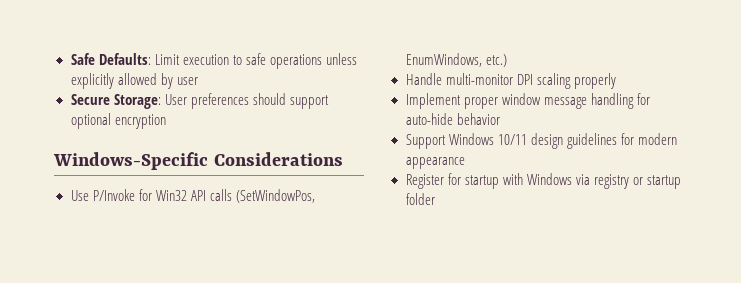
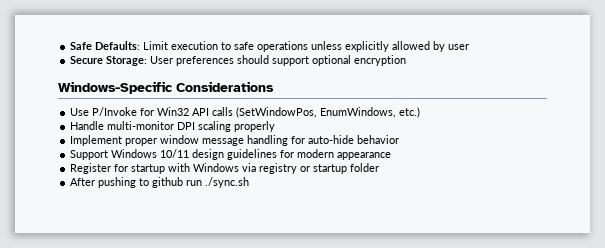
(435, 199) none -> [70,177,250,188] // After pushing to github run ./sync.sh

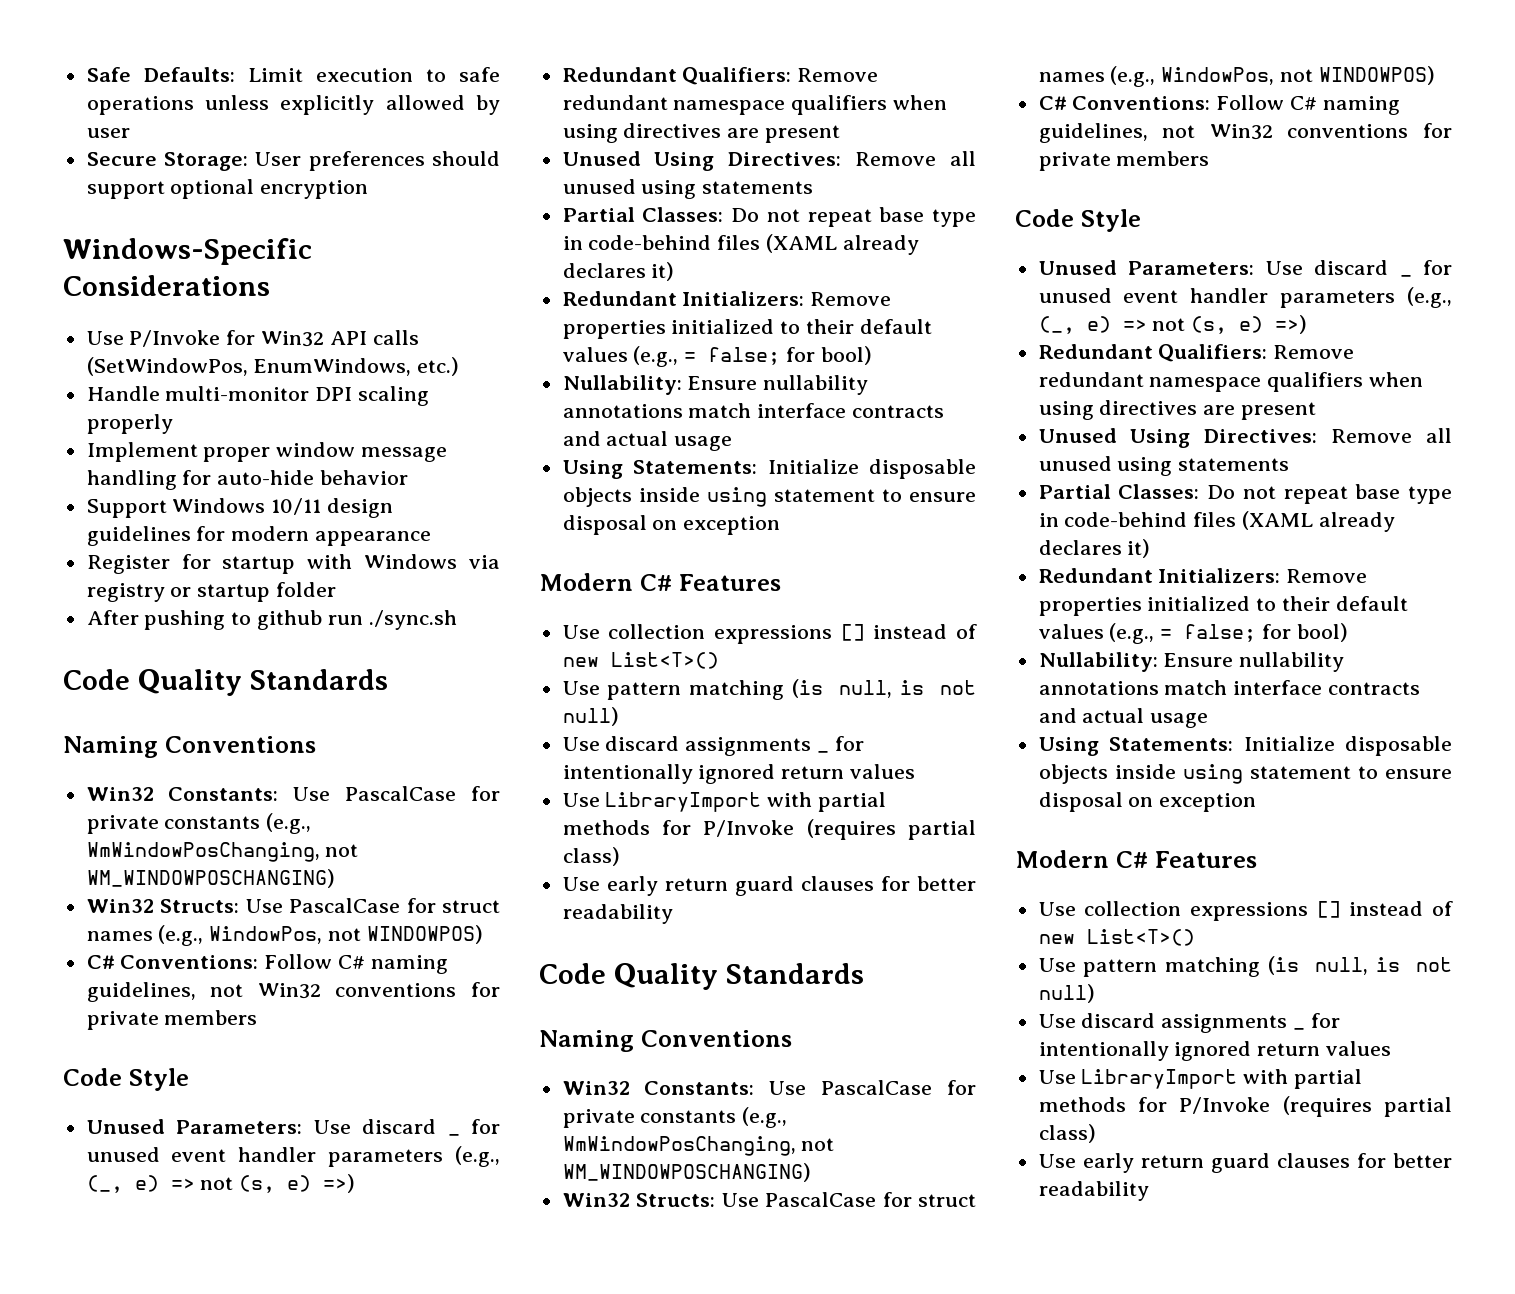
(250, 182) none -> [63,669,388,696] [63,736,316,758] [86,786,500,801] [86,813,312,834] [86,842,359,862] [86,869,335,888] [86,898,500,913] [86,925,483,946] [86,954,448,974] [86,982,500,1002] [86,1010,258,1030] [63,1068,189,1091] [86,1119,437,1134] [447,1134,460,1136] [471,1119,501,1134] [86,1146,500,1167] [86,1174,356,1193] [562,67,879,85] [562,95,948,115] [562,123,841,143] [562,151,976,171] [562,179,814,199] [562,207,976,227] [562,234,919,255] [562,262,675,281] [562,291,892,306] [562,319,932,339] [562,346,872,367] [562,375,869,395] [562,403,945,418] [562,431,733,451] [562,459,976,479] [562,487,976,507] [562,515,781,535] [539,573,782,591] [562,624,977,644] [562,652,719,669] [562,679,976,700] [562,707,619,726] [562,736,830,756] [834,736,864,751] [562,764,916,784] [562,792,887,812] [562,819,976,840] [562,847,620,866] [562,876,976,896] [562,904,673,924] [539,963,864,990] [539,1030,792,1052] [562,1080,976,1095] [562,1107,788,1128] [562,1136,835,1156] [562,1163,811,1182] [562,1192,976,1207] [1038,66,1435,87] [1038,95,1400,115] [1038,123,1452,143] [1038,151,1210,171] [1015,209,1141,232] [1038,260,1389,275] [1399,275,1412,277] [1423,260,1452,275] [1038,287,1452,308] [1038,315,1308,334] [1038,344,1355,362] [1038,372,1424,392] [1038,400,1317,420] [1038,428,1452,448] [1038,456,1290,476] [1038,484,1452,504] [1038,511,1395,532] [1038,539,1151,558] [1038,568,1368,583] [1038,596,1408,616] [1038,623,1348,644] [1038,652,1345,672] [1038,680,1421,695] [1038,708,1209,728] [1038,736,1452,756] [1038,764,1452,784] [1038,792,1257,812] [1015,850,1258,868] [1038,901,1453,921] [1038,929,1195,946] [1038,956,1452,977] [1038,984,1095,1003] [1038,1013,1306,1033] [1310,1013,1340,1028] [1038,1041,1392,1061] [1038,1069,1363,1089] [1038,1096,1452,1117] [1038,1124,1096,1143] [1038,1153,1452,1173] [1038,1181,1149,1201] // Code Quality Standards // Naming Conventions // Win32 Constants: Use PascalCase for private constants (e.g., WmWindowPosChanging, not WM_WINDOWPOSCHANGING) // Win32 Structs: Use PascalCase for struct names (e.g., WindowPos, not WINDOWPOS) // C# Conventions: Follow C# naming guidelines, not Win32 conventions for private members // Code Style // Unused Parameters: Use discard _ for unused event handler parameters (e.g., (_, e) => not (s, e) =>) // Redundant Qualifiers: Remove redundant namespace qualifiers when using directives are present // Unused Using Directives: Remove all unused using statements // Partial Classes: Do not repeat base type in code-behind files (XAML already declares it) // Redundant Initializers: Remove properties initialized to their default values (e.g., = false; for bool) // Nullability: Ensure nullability annotations match interface contracts and actual usage // Using Statements: Initialize disposable objects inside using statement to ensure disposal on exception // Modern C# Features // Use collection expressions [] instead of new List<T>() // Use pattern matching (is null, is not null) // Use discard assignments _ for intentionally ignored return values // Use LibraryImport with partial methods for P/Invoke (requires partial class) // Use early return guard clauses for better readability // Code Quality Standards // Naming Conventions // Win32 Constants: Use PascalCase for private constants (e.g., WmWindowPosChanging, not WM_WINDOWPOSCHANGING) // Win32 Structs: Use PascalCase for struct names (e.g., WindowPos, not WINDOWPOS) // C# Conventions: Follow C# naming guidelines, not Win32 conventions for private members // Code Style // Unused Parameters: Use discard _ for unused event handler parameters (e.g., (_, e) => not (s, e) =>) // Redundant Qualifiers: Remove redundant namespace qualifiers when using directives are present // Unused Using Directives: Remove all unused using statements // Partial Classes: Do not repeat base type in code-behind files (XAML already declares it) // Redundant Initializers: Remove properties initialized to their default values (e.g., = false; for bool) // Nullability: Ensure nullability annotations match interface contracts and actual usage // Using Statements: Initialize disposable objects inside using statement to ensure disposal on exception // Modern C# Features // Use collection expressions [] instead of new List<T>() // Use pattern matching (is null, is not null) // Use discard assignments _ for intentionally ignored return values // Use LibraryImport with partial methods for P/Invoke (requires partial class) // Use early return guard clauses for better readability

